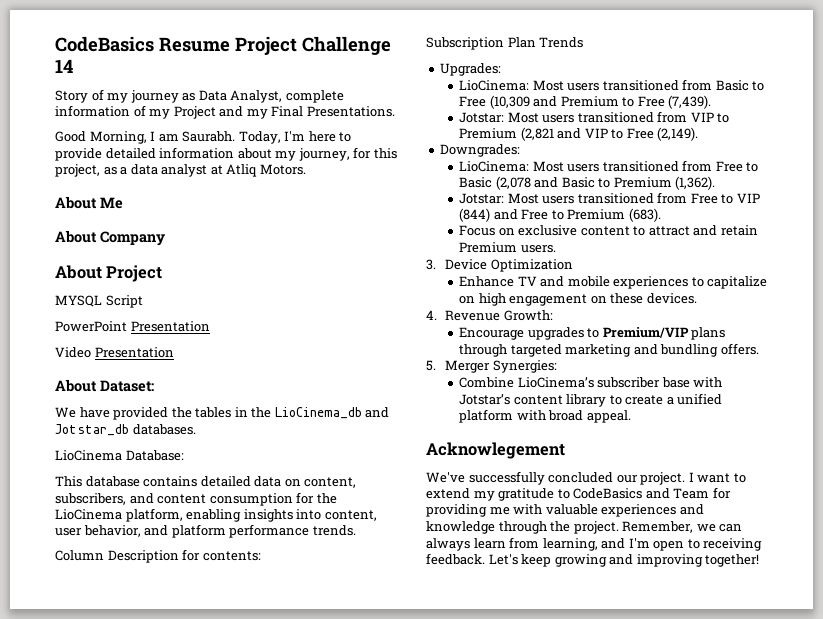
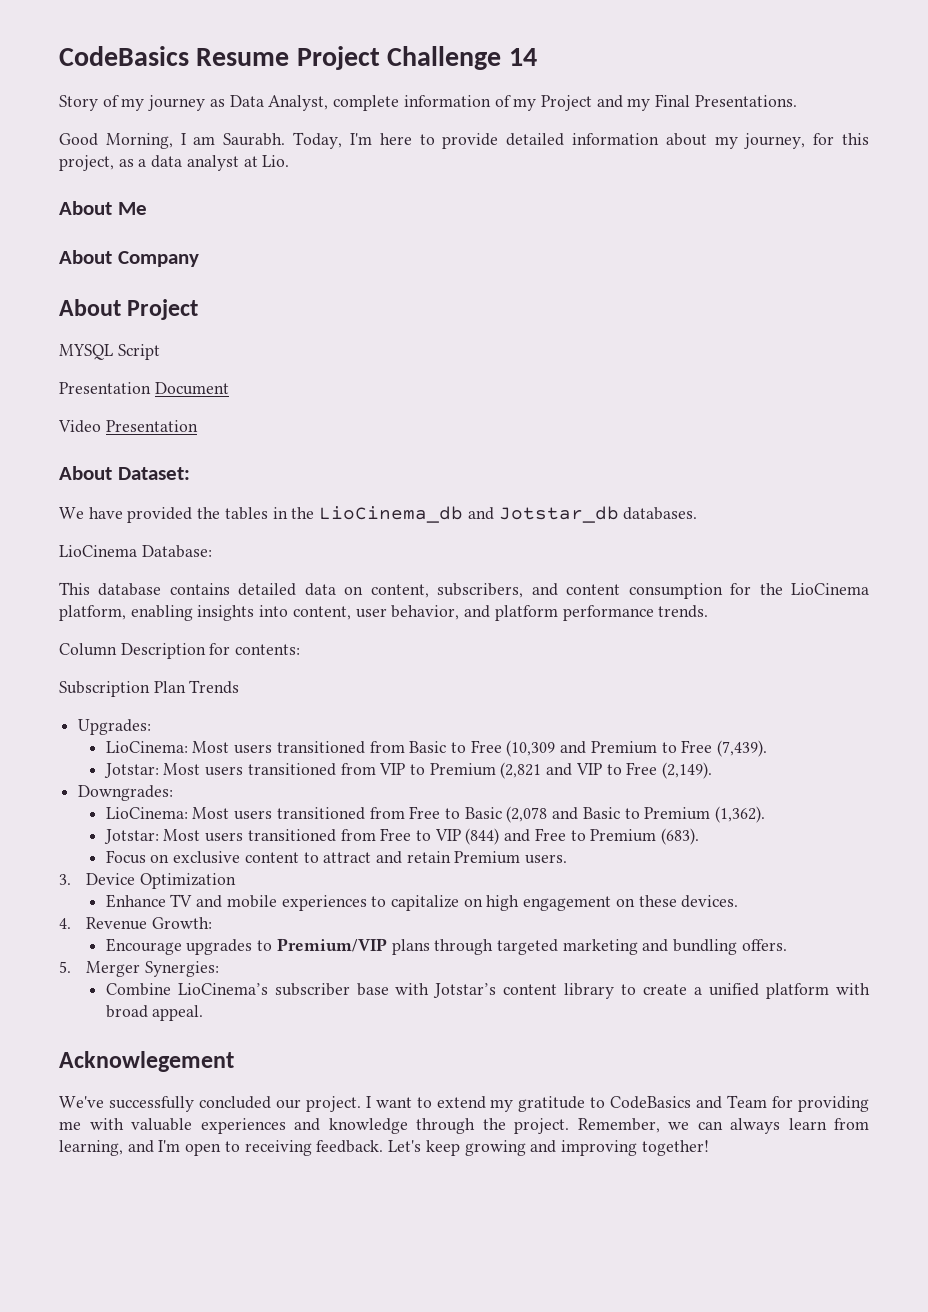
[226,164,306,177] Atliq Motors. -> [262,155,290,167] Lio.
[55,321,210,332] PowerPoint Presentation -> [59,382,229,395] Presentation Document

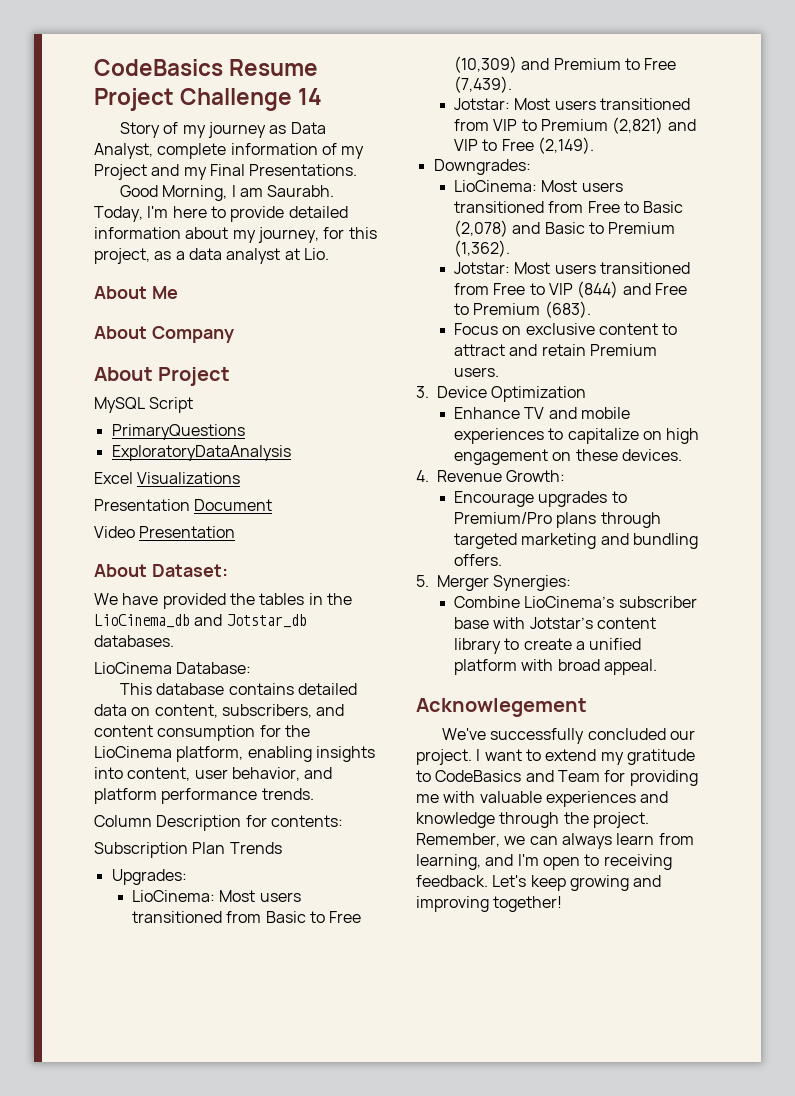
[59,344,113,360] MYSQL -> [94,397,145,413] MySQL
(160, 352) none -> [111,424,245,440] [111,445,291,461] [94,472,241,484] // PrimaryQuestions // ExploratoryDataAnalysis // Excel Visualizations
[506,740,556,757] (10,309 -> [454,56,518,73] (10,309)
[500,762,542,779] (2,821 -> [612,117,664,134] (2,821)
[506,806,548,823] (2,078 -> [454,220,509,237] (2,078)
[276,938,387,952] Premium/VIP -> [454,512,553,524] Premium/Pro

